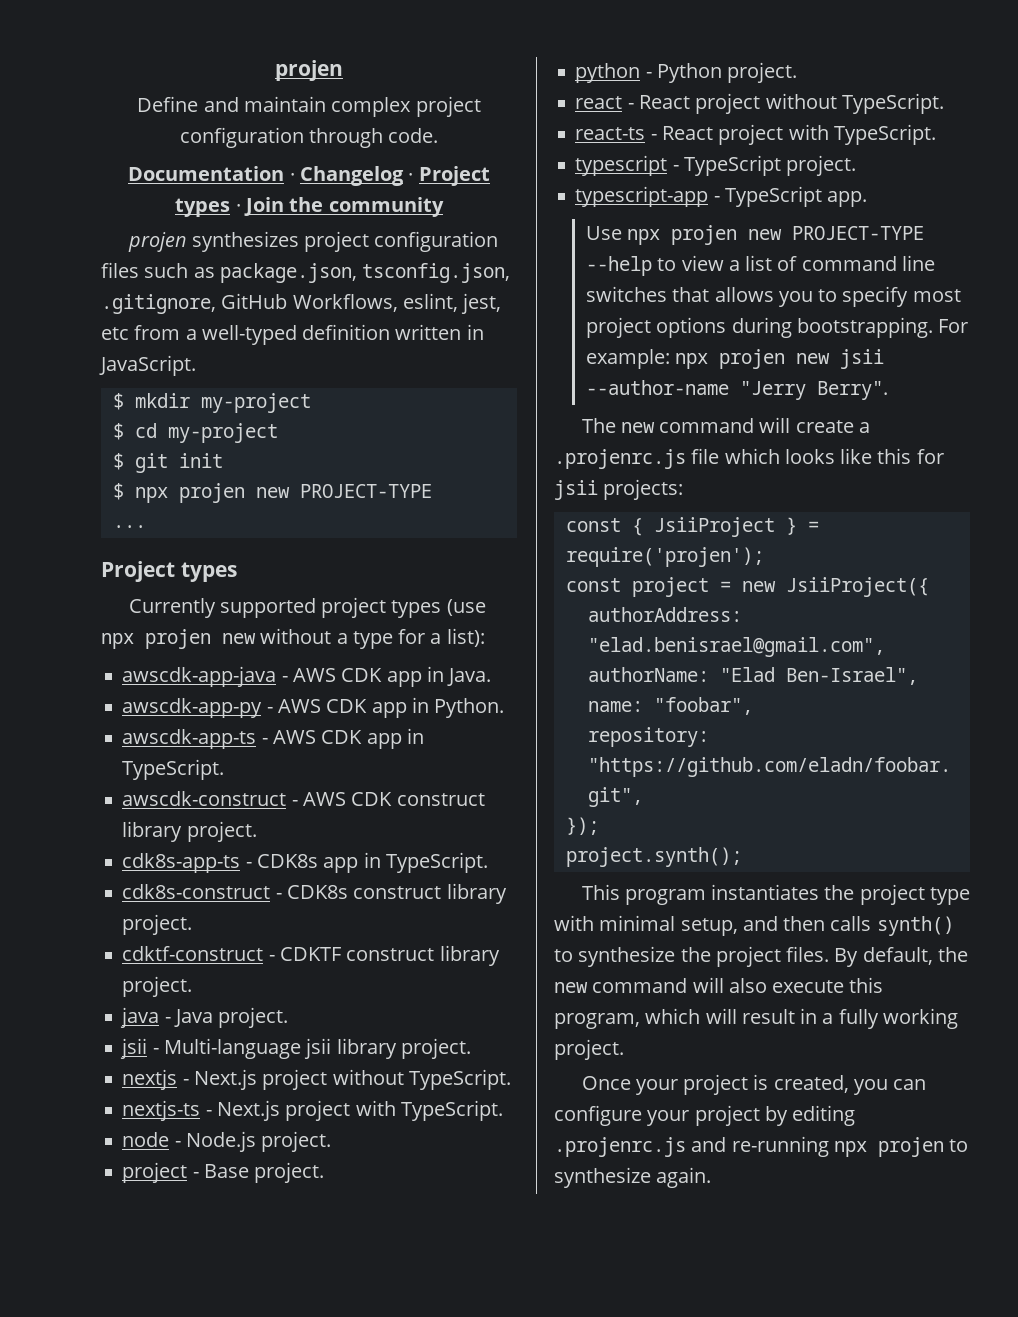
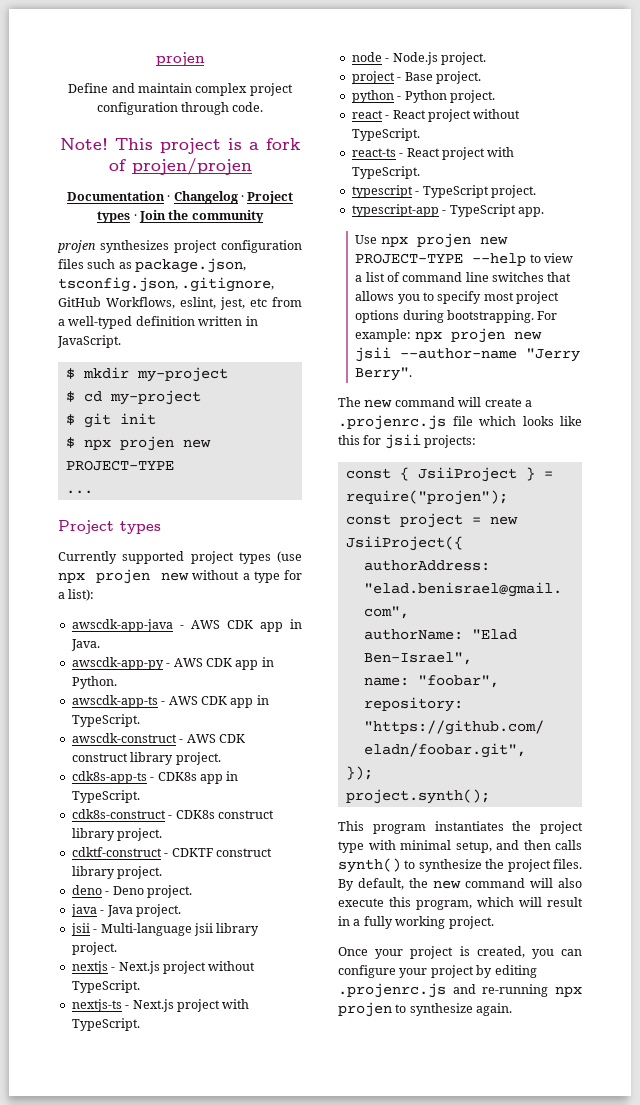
(439, 135) none -> [60,138,301,154] [108,158,252,175] // Note! This project is a fork of projen/projen
(193, 986) none -> [71,885,192,898] // deno - Deno project.
[565,547,764,567] require('projen'); -> [345,490,508,505] require("projen");

